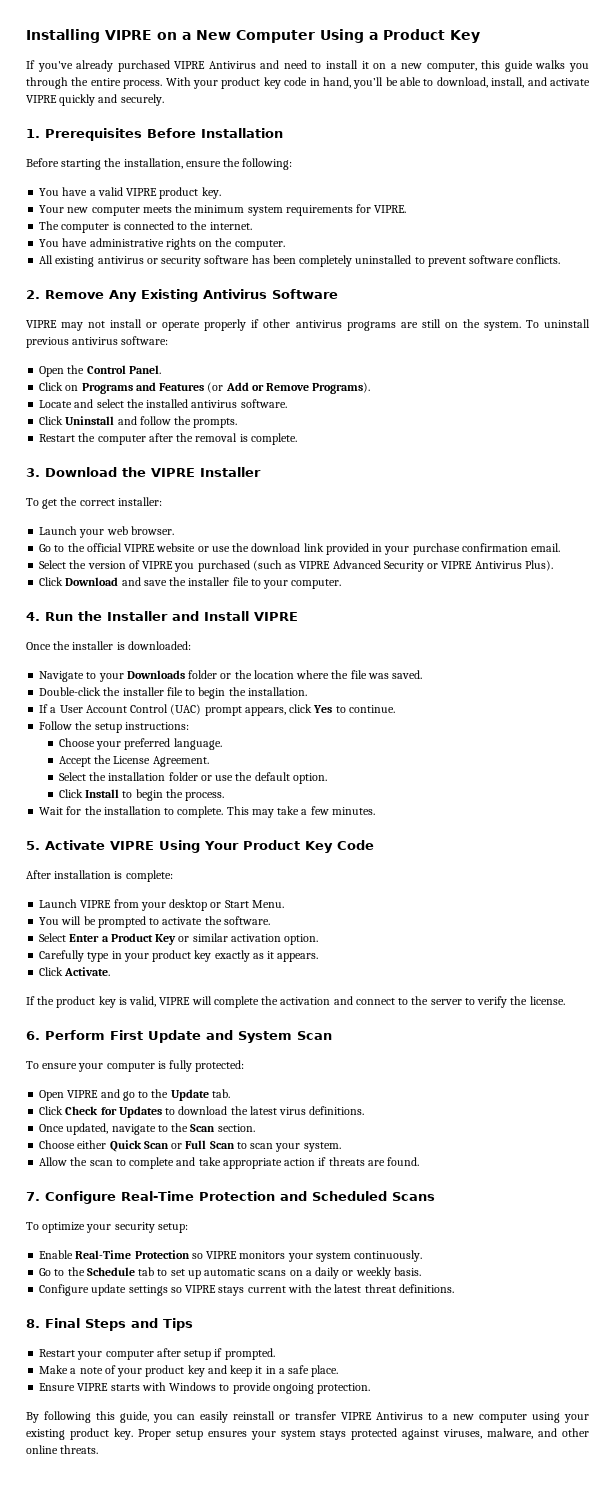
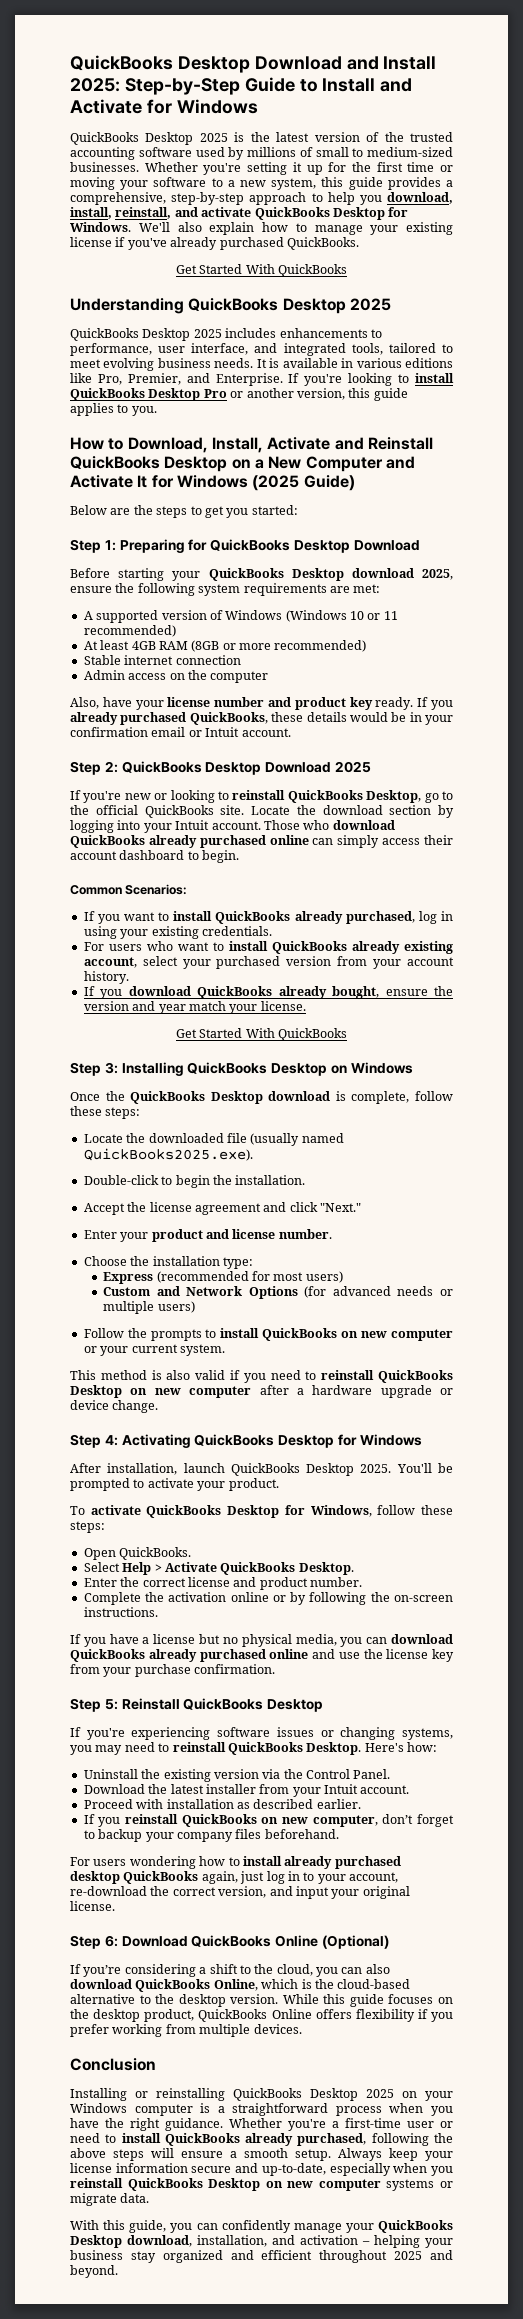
[26,29,480,43] [26,60,589,72] [26,77,591,89] [26,94,164,106] [26,128,283,141] [26,158,293,170] [39,187,221,199] [39,204,407,216] [39,221,252,233] [39,238,285,250] [39,255,561,267] [26,289,338,302] [26,319,590,331] [26,336,169,348] [39,365,161,377] [39,382,371,394] [39,399,287,408] [39,416,238,428] [39,433,297,445] [26,467,261,477] [26,497,162,509] [39,526,174,538] [39,543,561,555] [39,560,553,572] [39,577,342,589] [26,611,298,621] [26,641,191,650] [39,670,423,682] [39,687,307,699] [39,704,395,716] [39,721,189,733] [58,738,222,750] [58,755,209,767] [58,772,327,784] [58,789,225,801] [39,806,375,818] [26,840,374,853] [26,870,173,882] [39,899,284,911] [39,916,270,928] [39,933,319,945] [39,950,319,962] [39,967,111,976] [26,996,565,1008] [26,1030,332,1043] [26,1060,245,1072] [39,1089,230,1101] [39,1106,365,1118] [39,1123,255,1135] [39,1140,341,1152] [39,1157,420,1169] [26,1191,435,1204] [26,1222,188,1233] [39,1250,423,1262] [39,1267,421,1279] [39,1284,454,1296] [26,1318,193,1331] [39,1348,275,1360] [39,1365,339,1377] [39,1382,371,1394] [26,1411,589,1423] [26,1428,589,1440] [26,1445,99,1454] Installing VIPRE on a New Computer Using a Product Key // If you've already purchased VIPRE Antivirus and need to install it on a new computer, this guide walks you through the entire process. With your product key code in hand, you’ll be able to download, install, and activate VIPRE quickly and securely. // 1. Prerequisites Before Installation // Before starting the installation, ensure the following: // You have a valid VIPRE product key. // Your new computer meets the minimum system requirements for VIPRE. // The computer is connected to the internet. // You have administrative rights on the computer. // All existing antivirus or security software has been completely uninstalled to prevent software conflicts. // 2. Remove Any Existing Antivirus Software // VIPRE may not install or operate properly if other antivirus programs are still on the system. To uninstall previous antivirus software: // Open the Control Panel. // Click on Programs and Features (or Add or Remove Programs). // Locate and select the installed antivirus software. // Click Uninstall and follow the prompts. // Restart the computer after the removal is complete. // 3. Download the VIPRE Installer // To get the correct installer: // Launch your web browser. // Go to the official VIPRE website or use the download link provided in your purchase confirmation email. // Select the version of VIPRE you purchased (such as VIPRE Advanced Security or VIPRE Antivirus Plus). // Click Download and save the installer file to your computer. // 4. Run the Installer and Install VIPRE // Once the installer is downloaded: // Navigate to your Downloads folder or the location where the file was saved. // Double-click the installer file to begin the installation. // If a User Account Control (UAC) prompt appears, click Yes to continue. // Follow the setup instructions: // Choose your preferred language. // Accept the License Agreement. // Select the installation folder or use the default option. // Click Install to begin the process. // Wait for the installation to complete. This may take a few minutes. // 5. Activate VIPRE Using Your Product Key Code // After installation is complete: // Launch VIPRE from your desktop or Start Menu. // You will be prompted to activate the software. // Select Enter a Product Key or similar activation option. // Carefully type in your product key exactly as it appears. // Click Activate. // If the product key is valid, VIPRE will complete the activation and connect to the server to verify the license. // 6. Perform First Update and System Scan // To ensure your computer is fully protected: // Open VIPRE and go to the Update tab. // Click Check for Updates to download the latest virus definitions. // Once updated, navigate to the Scan section. // Choose either Quick Scan or Full Scan to scan your system. // Allow the scan to complete and take appropriate action if threats are found. // 7. Configure Real-Time Protection and Scheduled Scans // To optimize your security setup: // Enable Real-Time Protection so VIPRE monitors your system continuously. // Go to the Schedule tab to set up automatic scans on a daily or weekly basis. // Configure update settings so VIPRE stays current with the latest threat definitions. // 8. Final Steps and Tips // Restart your computer after setup if prompted. // Make a note of your product key and keep it in a safe place. // Ensure VIPRE starts with Windows to provide ongoing protection. // By following this guide, you can easily reinstall or transfer VIPRE Antivirus to a new computer using your existing product key. Proper setup ensures your system stays protected against viruses, malware, and other online threats. -> [70,55,437,73] [70,77,413,95] [70,99,258,114] [70,132,454,145] [70,147,453,160] [70,162,453,175] [70,177,453,190] [70,192,454,205] [70,207,409,220] [70,222,453,235] [70,237,359,250] [175,264,348,277] [70,298,391,314] [70,328,382,341] [70,343,454,356] [70,358,454,371] [70,373,455,386] [70,388,408,401] [70,403,157,416] [70,437,433,453] [70,456,415,472] [70,475,355,491] [70,505,298,518] [70,539,420,553] [70,568,453,581] [70,583,381,596] [83,610,398,623] [83,625,176,637] [83,640,367,652] [83,655,241,665] [83,670,269,683] [70,697,454,710] [70,712,453,725] [70,727,291,737] [70,761,371,775] [70,790,453,803] [70,805,454,818] [70,820,395,833] [70,835,453,848] [70,850,240,863] [70,884,188,895] [83,911,454,924] [83,926,272,939] [83,941,453,954] [83,956,455,969] [83,971,129,984] [83,986,453,999] [83,1001,306,1014] [175,1028,348,1041] [70,1062,413,1076] [70,1091,453,1104] [70,1106,141,1119] [83,1133,344,1146] [83,1148,253,1161] [83,1175,306,1188] [83,1202,361,1215] [83,1229,332,1242] [83,1256,253,1269] [103,1271,343,1284] [103,1286,453,1299] [103,1301,195,1314] [83,1328,453,1341] [83,1344,225,1356] [70,1370,454,1383] [70,1385,453,1398] [70,1400,159,1413] [70,1434,422,1448] [70,1463,453,1476] [70,1478,279,1491] [70,1505,454,1518] [70,1521,105,1533] [83,1547,192,1560] [83,1562,354,1575] [83,1577,362,1590] [83,1592,453,1605] [83,1607,158,1617] [70,1634,453,1647] [70,1649,454,1662] [70,1664,276,1677] [70,1698,324,1712] [70,1727,454,1740] [70,1742,437,1755] [83,1769,391,1782] [83,1784,410,1797] [83,1799,361,1809] [83,1814,454,1827] [83,1829,339,1842] [70,1856,401,1869] [70,1871,398,1884] [70,1886,410,1899] [70,1901,115,1911] [70,1935,389,1949] [70,1964,390,1977] [70,1979,411,1992] [70,1994,453,2007] [70,2009,453,2022] [70,2024,302,2037] [70,2058,156,2071] [70,2088,453,2101] [70,2103,453,2116] [70,2118,453,2131] [70,2133,453,2146] [70,2148,453,2161] [70,2163,454,2176] [70,2178,453,2191] [70,2193,150,2206] [70,2220,453,2233] [70,2235,453,2248] [70,2250,453,2263] [70,2265,118,2278] QuickBooks Desktop Download and Install 2025: Step-by-Step Guide to Install and Activate for Windows // QuickBooks Desktop 2025 is the latest version of the trusted accounting software used by millions of small to medium-sized businesses. Whether you're setting it up for the first time or moving your software to a new system, this guide provides a comprehensive, step-by-step approach to help you download, install, reinstall, and activate QuickBooks Desktop for Windows. We'll also explain how to manage your existing license if you've already purchased QuickBooks. // Get Started With QuickBooks // Understanding QuickBooks Desktop 2025 // QuickBooks Desktop 2025 includes enhancements to performance, user interface, and integrated tools, tailored to meet evolving business needs. It is available in various editions like Pro, Premier, and Enterprise. If you're looking to install QuickBooks Desktop Pro or another version, this guide applies to you. // How to Download, Install, Activate and Reinstall QuickBooks Desktop on a New Computer and Activate It for Windows (2025 Guide) // Below are the steps to get you started: // Step 1: Preparing for QuickBooks Desktop Download // Before starting your QuickBooks Desktop download 2025, ensure the following system requirements are met: // A supported version of Windows (Windows 10 or 11 recommended) // At least 4GB RAM (8GB or more recommended) // Stable internet connection // Admin access on the computer // Also, have your license number and product key ready. If you already purchased QuickBooks, these details would be in your confirmation email or Intuit account. // Step 2: QuickBooks Desktop Download 2025 // If you're new or looking to reinstall QuickBooks Desktop, go to the official QuickBooks site. Locate the download section by logging into your Intuit account. Those who download QuickBooks already purchased online can simply access their account dashboard to begin. // Common Scenarios: // If you want to install QuickBooks already purchased, log in using your existing credentials. // For users who want to install QuickBooks already existing account, select your purchased version from your account history. // If you download QuickBooks already bought, ensure the version and year match your license. // Get Started With QuickBooks // Step 3: Installing QuickBooks Desktop on Windows // Once the QuickBooks Desktop download is complete, follow these steps: // Locate the downloaded file (usually named QuickBooks2025.exe). // Double-click to begin the installation. // Accept the license agreement and click "Next." // Enter your product and license number. // Choose the installation type: // Express (recommended for most users) // Custom and Network Options (for advanced needs or multiple users) // Follow the prompts to install QuickBooks on new computer or your current system. // This method is also valid if you need to reinstall QuickBooks Desktop on new computer after a hardware upgrade or device change. // Step 4: Activating QuickBooks Desktop for Windows // After installation, launch QuickBooks Desktop 2025. You'll be prompted to activate your product. // To activate QuickBooks Desktop for Windows, follow these steps: // Open QuickBooks. // Select Help > Activate QuickBooks Desktop. // Enter the correct license and product number. // Complete the activation online or by following the on-screen instructions. // If you have a license but no physical media, you can download QuickBooks already purchased online and use the license key from your purchase confirmation. // Step 5: Reinstall QuickBooks Desktop // If you're experiencing software issues or changing systems, you may need to reinstall QuickBooks Desktop. Here's how: // Uninstall the existing version via the Control Panel. // Download the latest installer from your Intuit account. // Proceed with installation as described earlier. // If you reinstall QuickBooks on new computer, don’t forget to backup your company files beforehand. // For users wondering how to install already purchased desktop QuickBooks again, just log in to your account, re-download the correct version, and input your original license. // Step 6: Download QuickBooks Online (Optional) // If you’re considering a shift to the cloud, you can also download QuickBooks Online, which is the cloud-based alternative to the desktop version. While this guide focuses on the desktop product, QuickBooks Online offers flexibility if you prefer working from multiple devices. // Conclusion // Installing or reinstalling QuickBooks Desktop 2025 on your Windows computer is a straightforward process when you have the right guidance. Whether you're a first-time user or need to install QuickBooks already purchased, following the above steps will ensure a smooth setup. Always keep your license information secure and up-to-date, especially when you reinstall QuickBooks Desktop on new computer systems or migrate data. // With this guide, you can confidently manage your QuickBooks Desktop download, installation, and activation – helping your business stay organized and efficient throughout 2025 and beyond.

